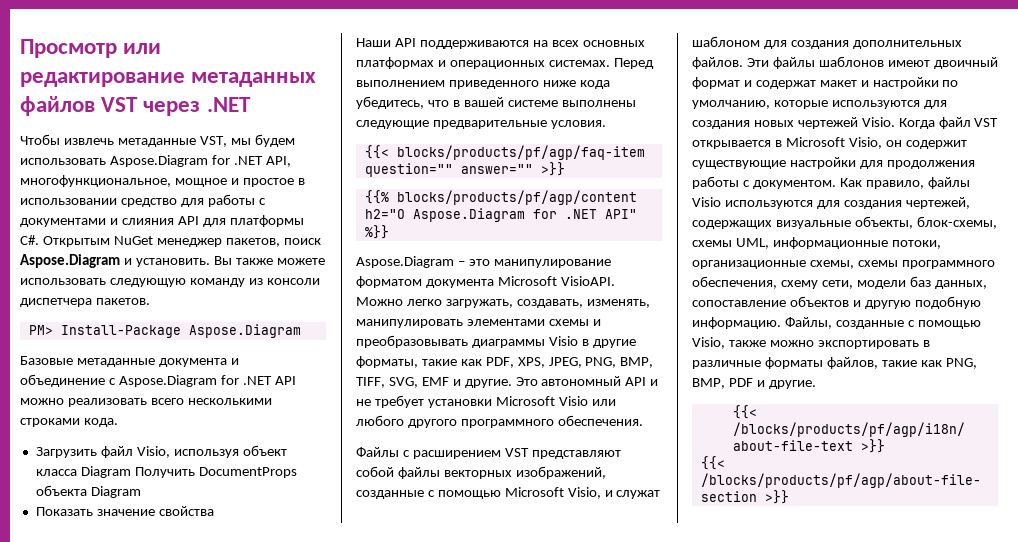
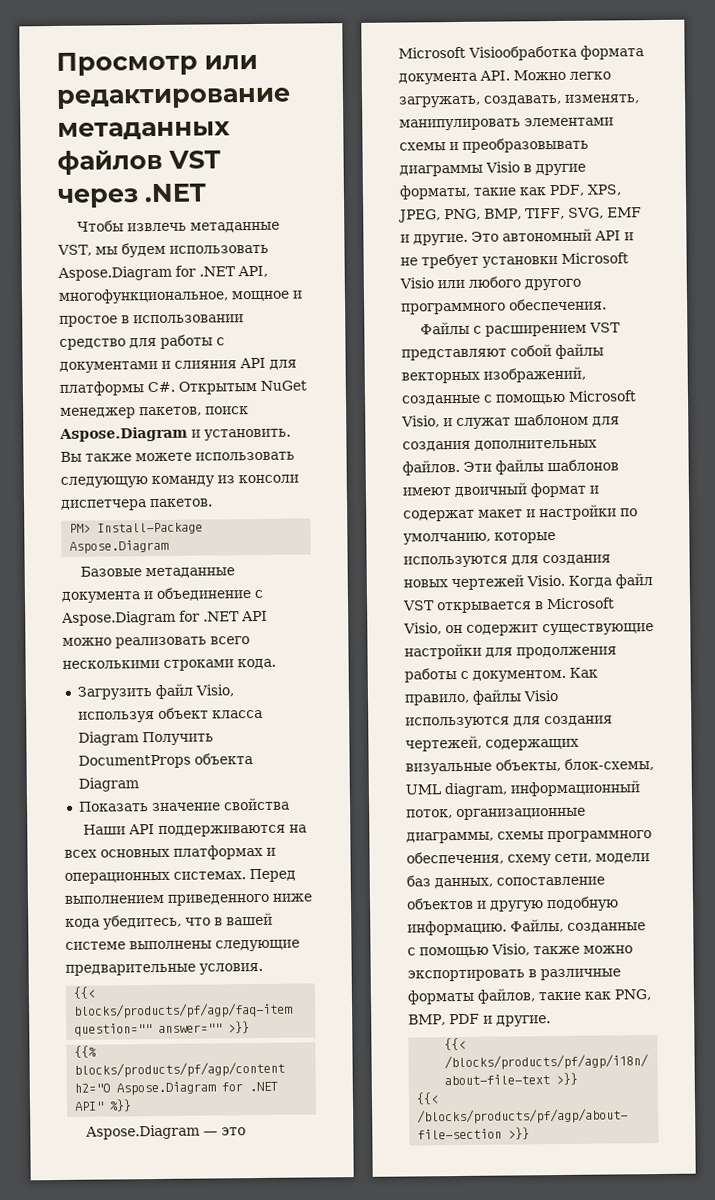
[457,259,611,268] [356,276,615,288] – это манипулирование форматом документа Microsoft VisioAPI. -> [203,1127,247,1136] [398,45,644,61] [398,70,510,85] — это Microsoft Visioобработка формата документа API.
[692,237,941,249] [692,260,854,269] схемы UML, информационные потоки, организационные схемы, -> [405,780,640,798] [406,807,586,821] [406,831,494,844] UML diagram, информационный поток, организационные диаграммы,

